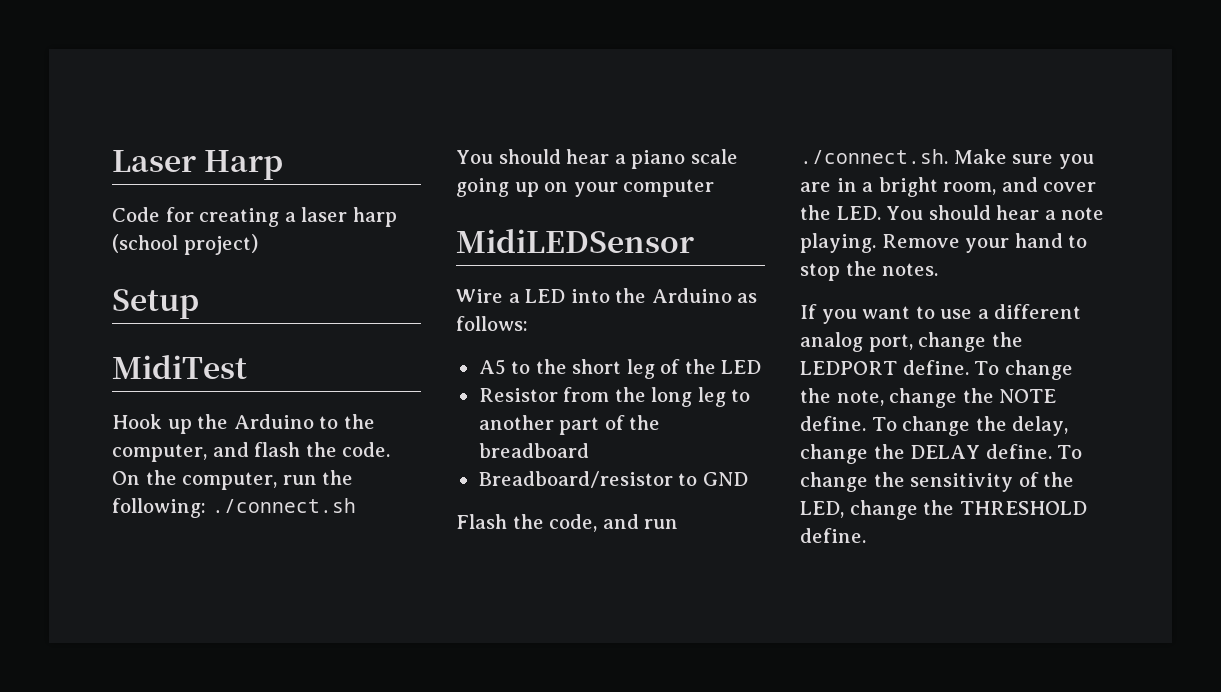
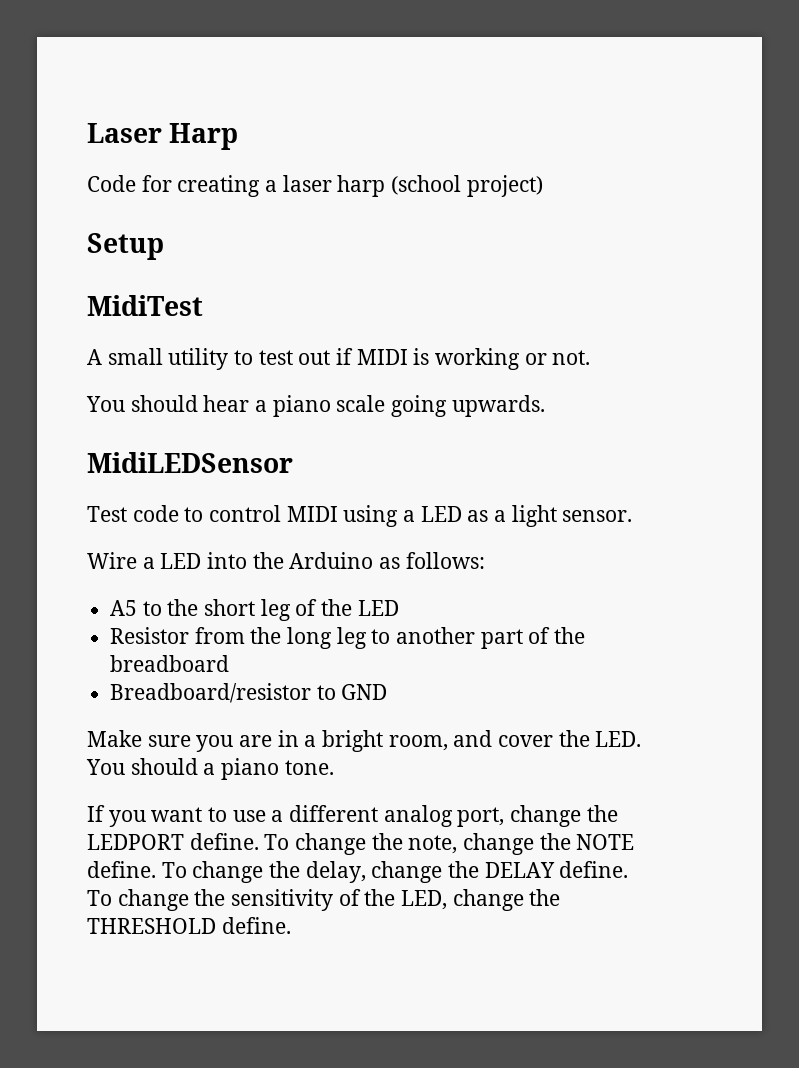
[112,414,375,434] [112,442,391,462] [112,470,354,490] [112,498,356,518] Hook up the Arduino to the computer, and flash the code. On the computer, run the following: ./connect.sh -> [87,348,591,370] A small utility to test out if MIDI is working or not.
[514,179,715,197] [456,229,694,253] up on your computer // MidiLEDSensor -> [451,395,545,417] [87,452,293,473] [87,505,633,527] upwards. // MidiLEDSensor // Test code to control MIDI using a LED as a light sensor.
[456,514,679,532] [800,149,948,164] Flash the code, and run ./connect.sh. -> (388, 692) none
[996,205,1105,220] [800,233,1088,253] [800,261,939,281] hear a note playing. Remove your hand to stop the notes. -> [203,758,334,780] a piano tone.

